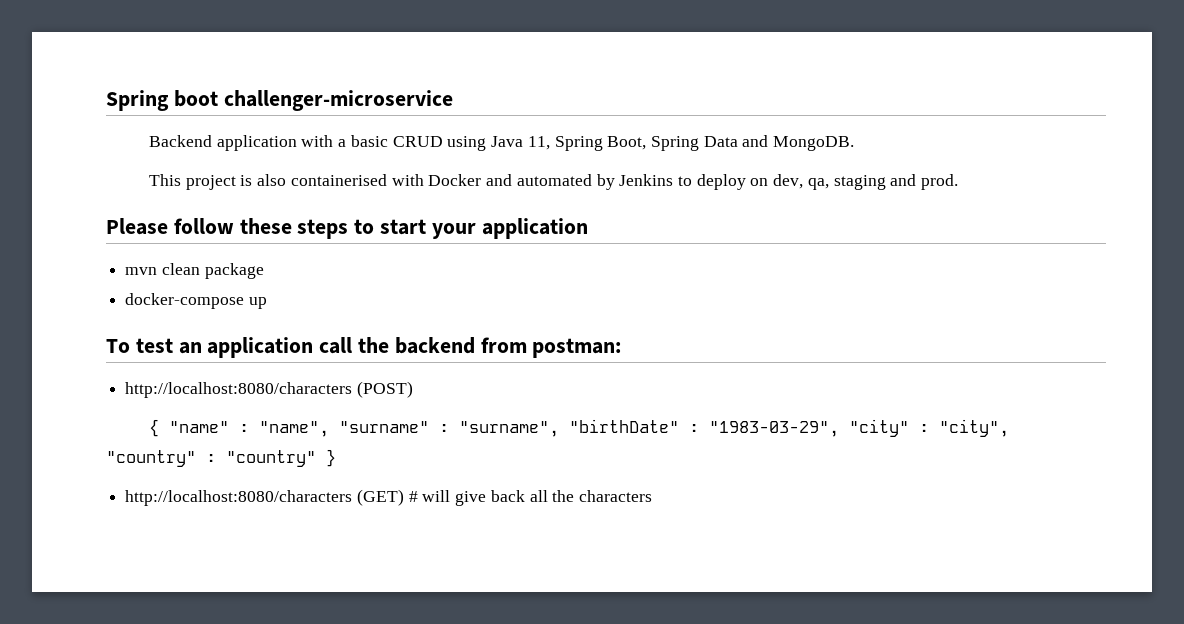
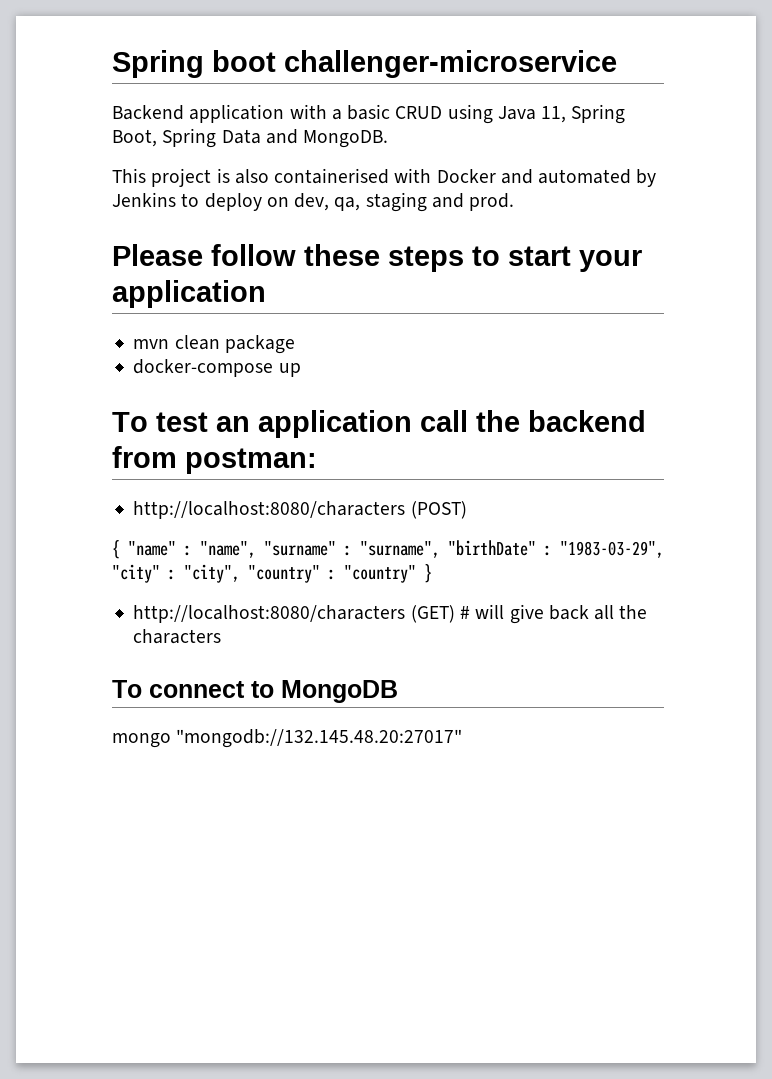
(653, 496) none -> [112,680,398,703] [112,729,463,748] // To connect to MongoDB // mongo "mongodb://132.145.48.20:27017"

